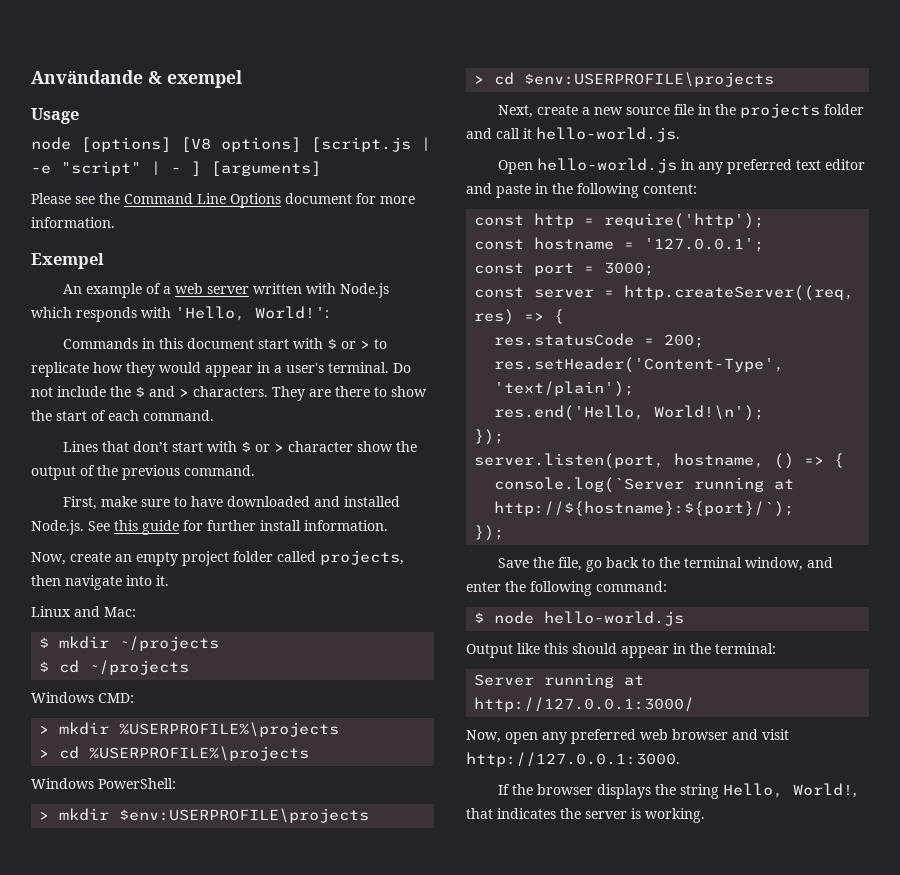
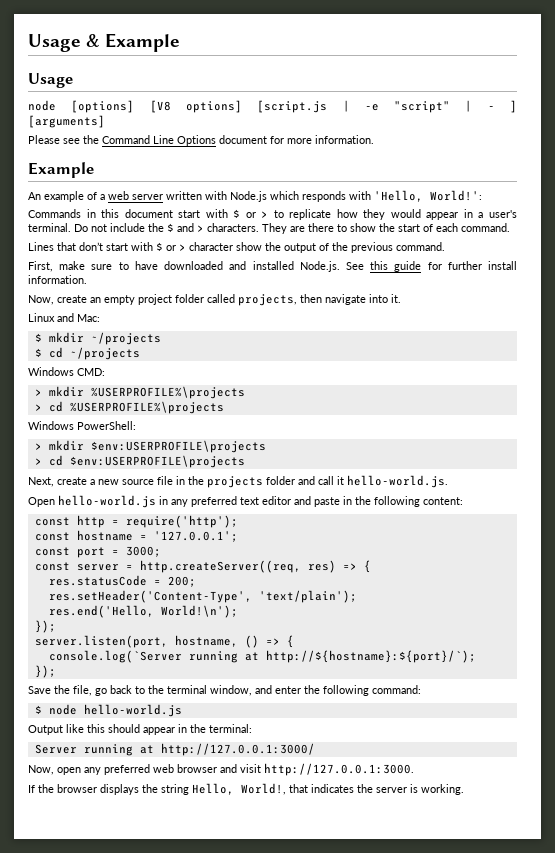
[31,70,242,88] Användande & exempel -> [28,33,181,52] Usage & Example
[31,253,104,269] Exempel -> [28,162,94,178] Example

